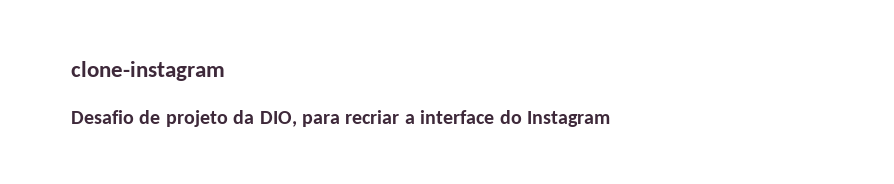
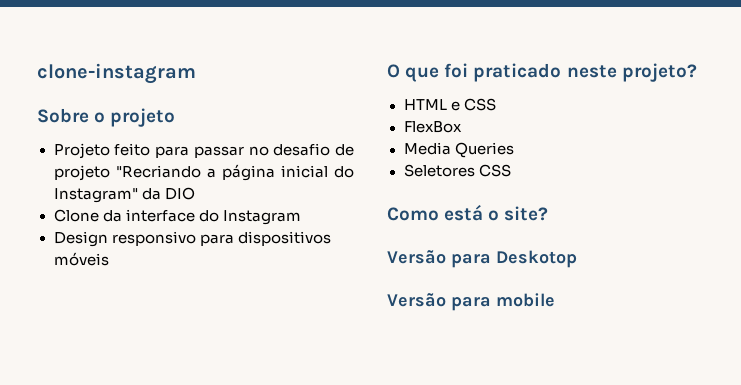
[71,110,610,127] Desafio de projeto da DIO, para recriar a interface do Instagram -> [37,108,176,127] [53,143,354,159] [53,164,354,181] [53,187,195,203] [53,209,301,225] [53,231,331,247] [53,252,109,266] [387,63,697,82] [403,98,496,111] [403,121,462,133] [403,142,514,158] [403,164,511,177] [387,205,549,221] [387,250,577,268] [387,293,555,311] Sobre o projeto // Projeto feito para passar no desafio de projeto "Recriando a página inicial do Instagram" da DIO // Clone da interface do Instagram // Design responsivo para dispositivos móveis // O que foi praticado neste projeto? // HTML e CSS // FlexBox // Media Queries // Seletores CSS // Como está o site? // Versão para Deskotop // Versão para mobile

